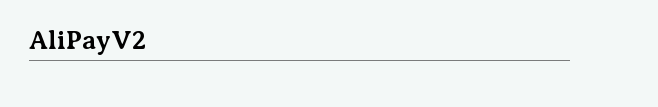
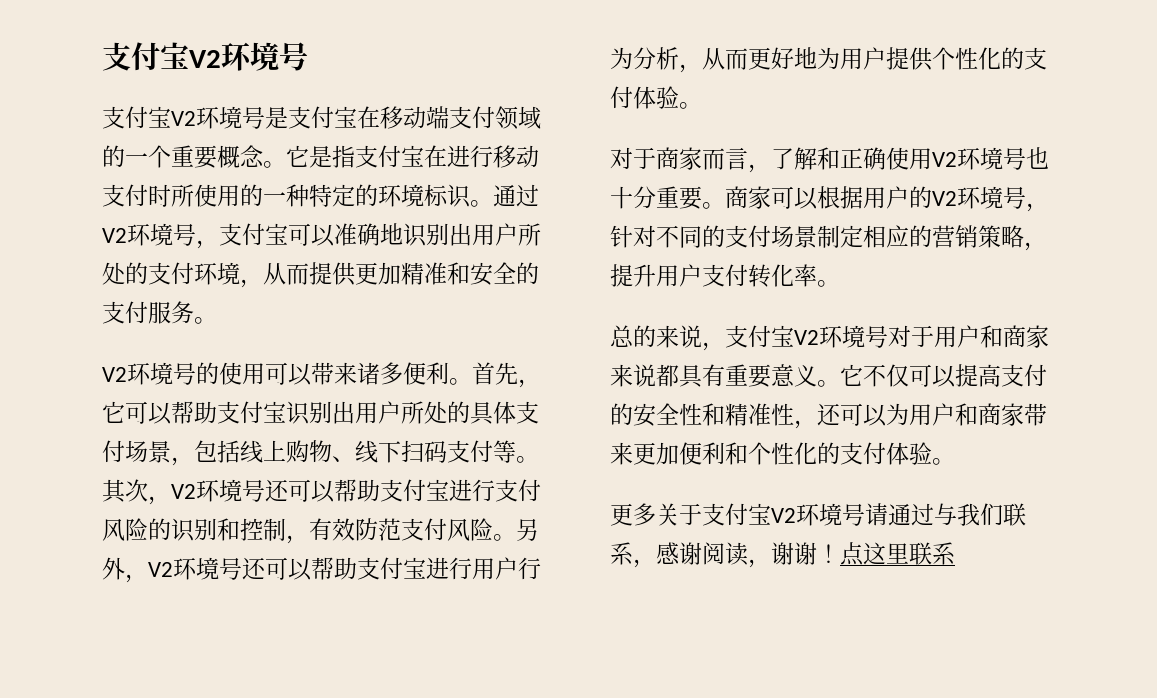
[29,30,146,55] AliPayV2 -> [102,42,308,71] [102,106,541,130] [102,145,539,169] [102,184,539,208] [102,223,541,249] [102,262,539,288] [102,301,217,324] [102,362,541,388] [102,401,539,425] [102,440,539,466] [102,479,541,505] [102,518,539,544] [102,557,541,583] [610,47,1047,73] [610,86,702,109] [610,147,1049,173] [610,186,1049,212] [610,225,1047,251] [610,264,840,288] [610,325,1049,351] [610,364,1047,388] [610,403,1047,429] [610,442,955,465] [610,503,1026,526] [610,542,955,568] 支付宝V2环境号 // 支付宝V2环境号是支付宝在移动端支付领域的一个重要概念。它是指支付宝在进行移动支付时所使用的一种特定的环境标识。通过V2环境号，支付宝可以准确地识别出用户所处的支付环境，从而提供更加精准和安全的支付服务。 // V2环境号的使用可以带来诸多便利。首先，它可以帮助支付宝识别出用户所处的具体支付场景，包括线上购物、线下扫码支付等。其次，V2环境号还可以帮助支付宝进行支付风险的识别和控制，有效防范支付风险。另外，V2环境号还可以帮助支付宝进行用户行为分析，从而更好地为用户提供个性化的支付体验。 // 对于商家而言，了解和正确使用V2环境号也十分重要。商家可以根据用户的V2环境号，针对不同的支付场景制定相应的营销策略，提升用户支付转化率。 // 总的来说，支付宝V2环境号对于用户和商家来说都具有重要意义。它不仅可以提高支付的安全性和精准性，还可以为用户和商家带来更加便利和个性化的支付体验。 // 更多关于支付宝V2环境号请通过与我们联系，感谢阅读，谢谢！点这里联系

